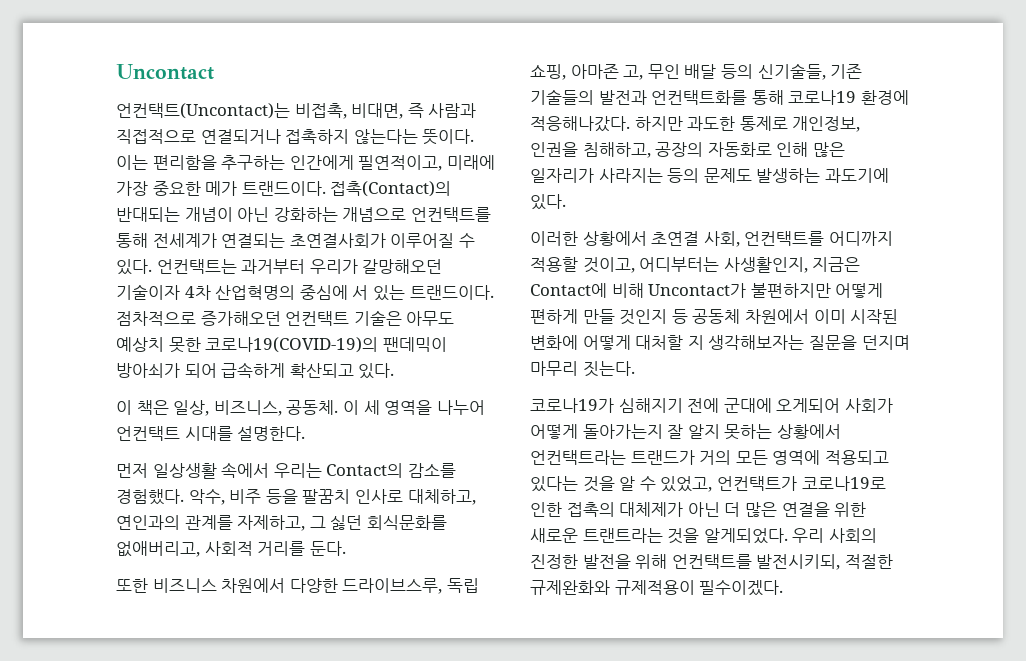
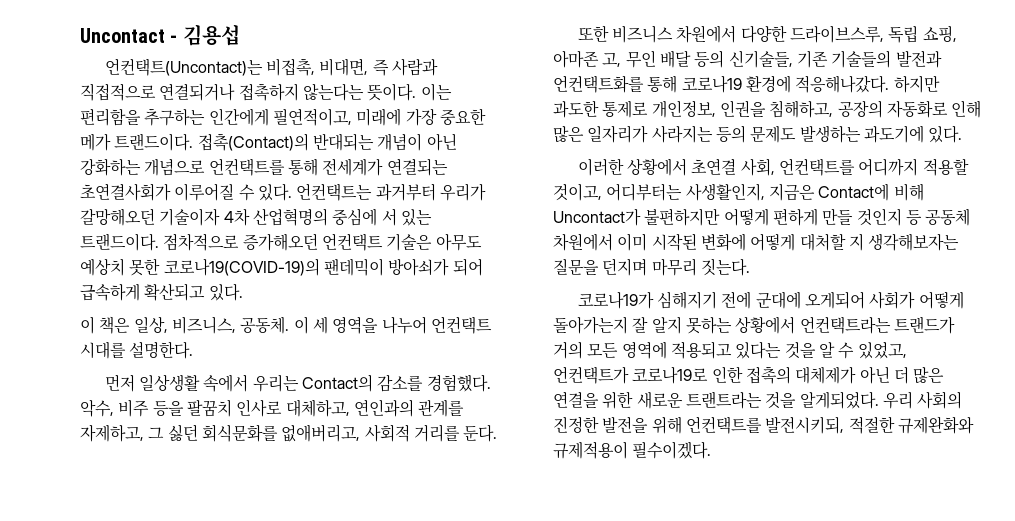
(214, 72) none -> [170,24,240,46] - 김용섭

